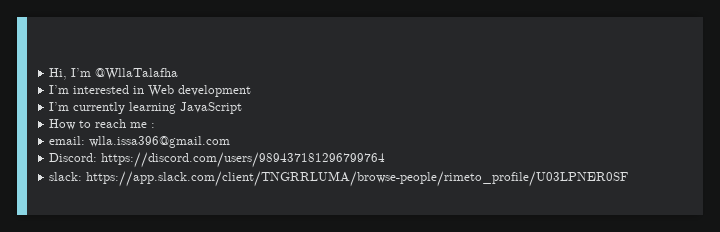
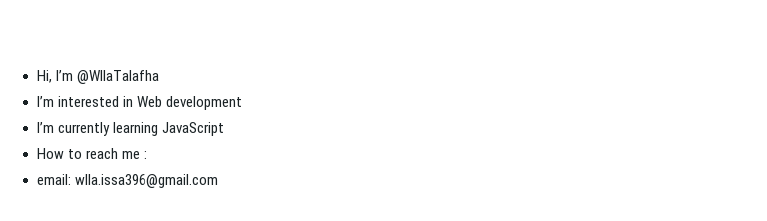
[49,152,386,168] [49,171,629,187] // Discord: https://discord.com/users/989437181296799764 // slack: https://app.slack.com/client/TNGRRLUMA/browse-people/rimeto_profile/U03LPNER0SF -> (218, 181) none

